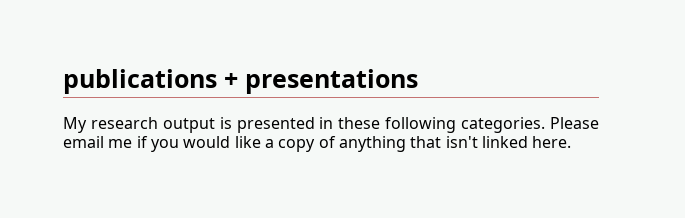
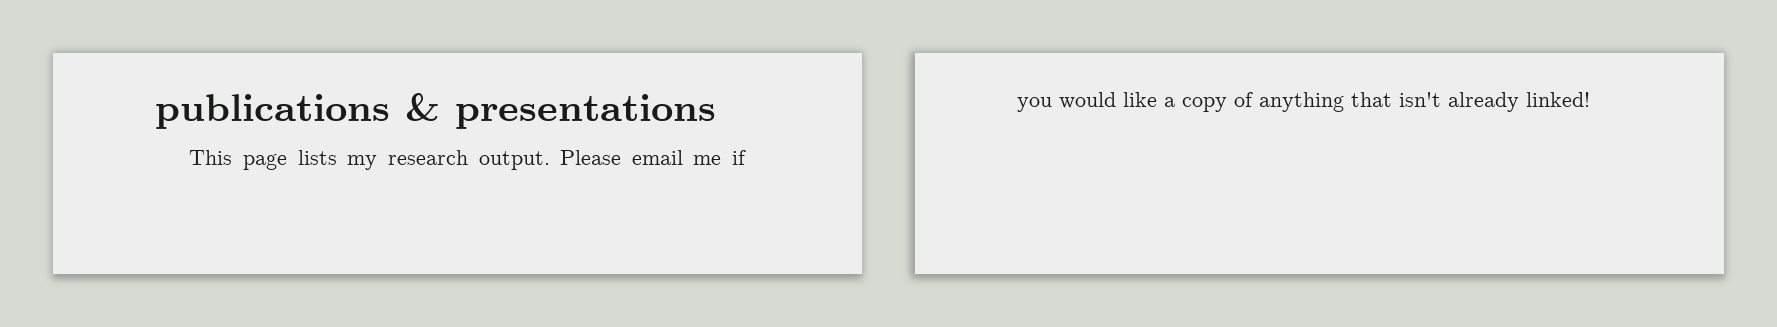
[224,73,238,88] + -> [405,93,440,121] &
[63,117,546,133] My research output is presented in these following categories. -> [189,150,550,170] This page lists my research output.
[481,136,572,148] linked here. -> [1448,92,1590,112] already linked!

